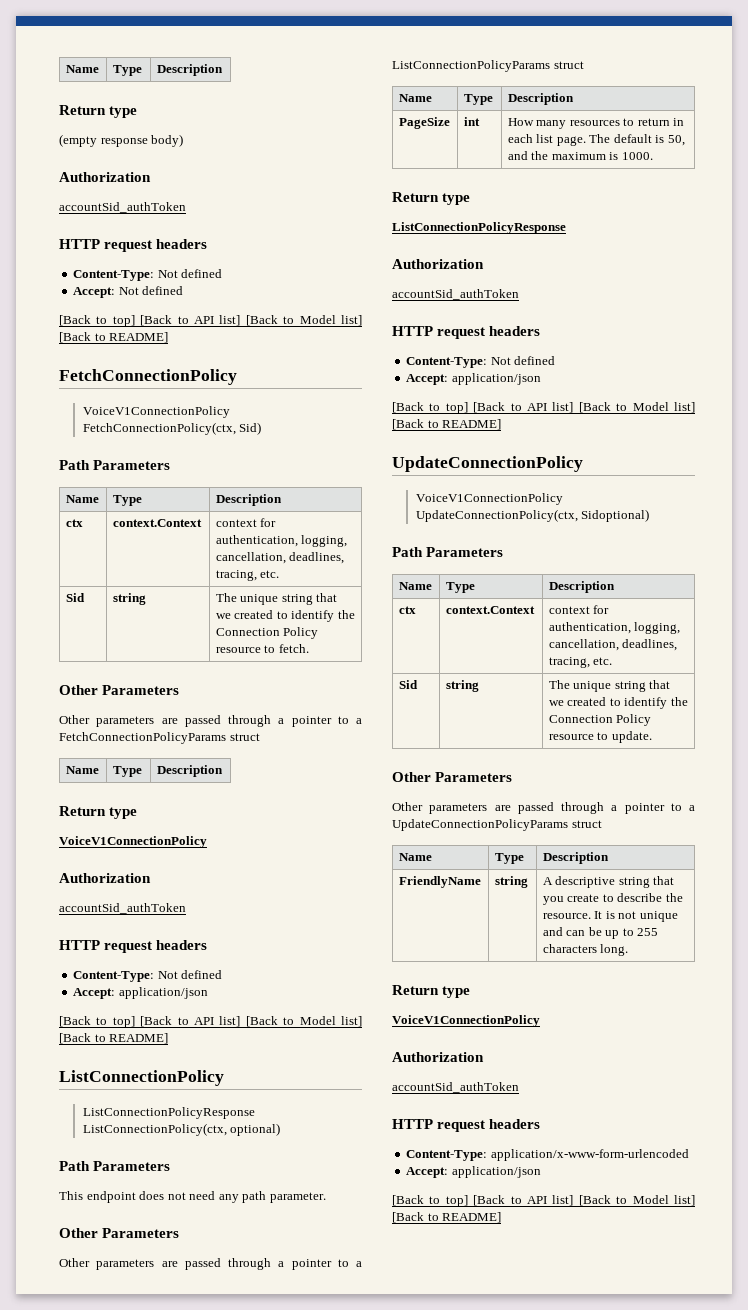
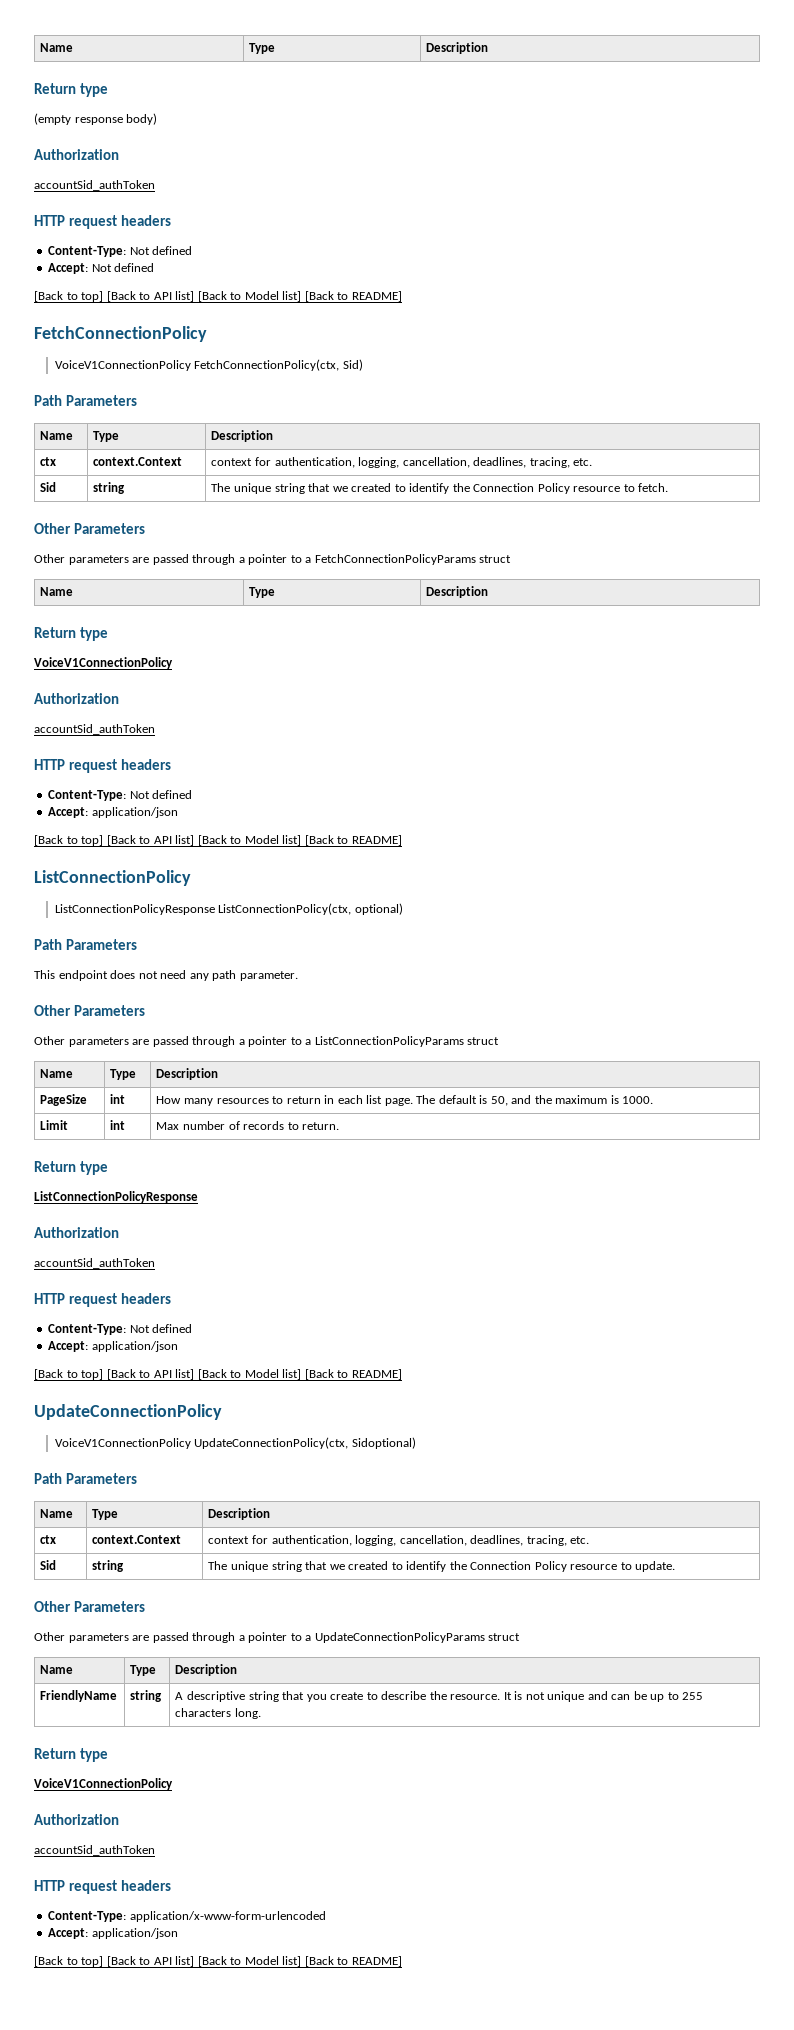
(653, 156) none -> [40,1120,69,1130] [110,1120,126,1130] [156,1121,340,1130] // Limit | int | Max number of records to return.

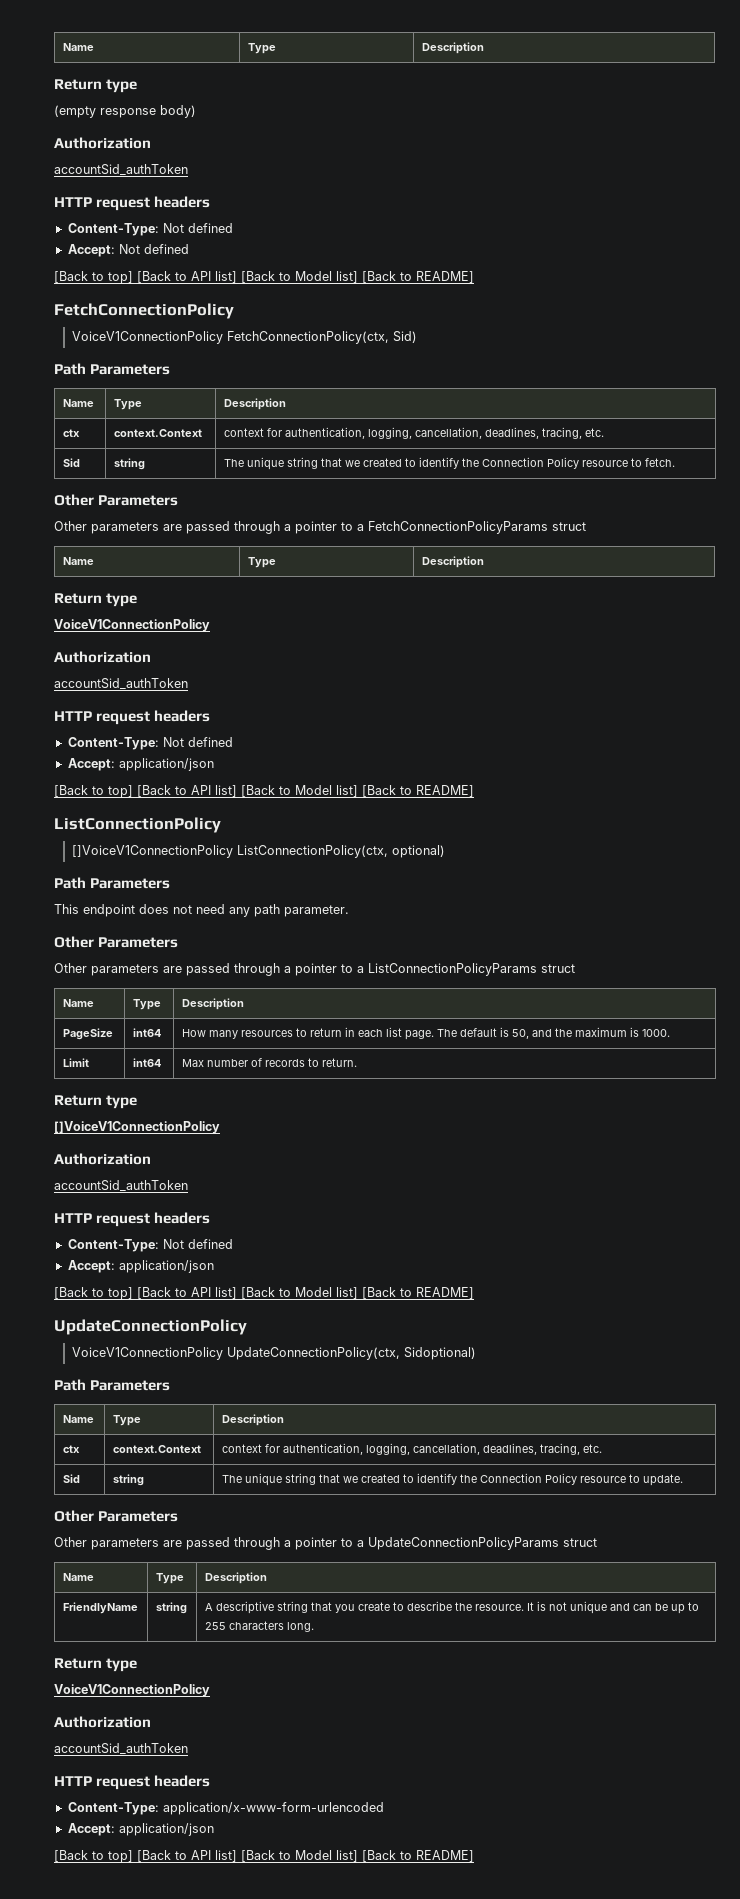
[54,904,215,915] ListConnectionPolicyResponse -> [71,845,233,858] []VoiceV1ConnectionPolicy
[110,1094,126,1104] int -> [132,1028,161,1037] int64
[110,1120,126,1130] int -> [132,1058,161,1067] int64
[34,1191,198,1203] ListConnectionPolicyResponse -> [54,1121,220,1134] []VoiceV1ConnectionPolicy

